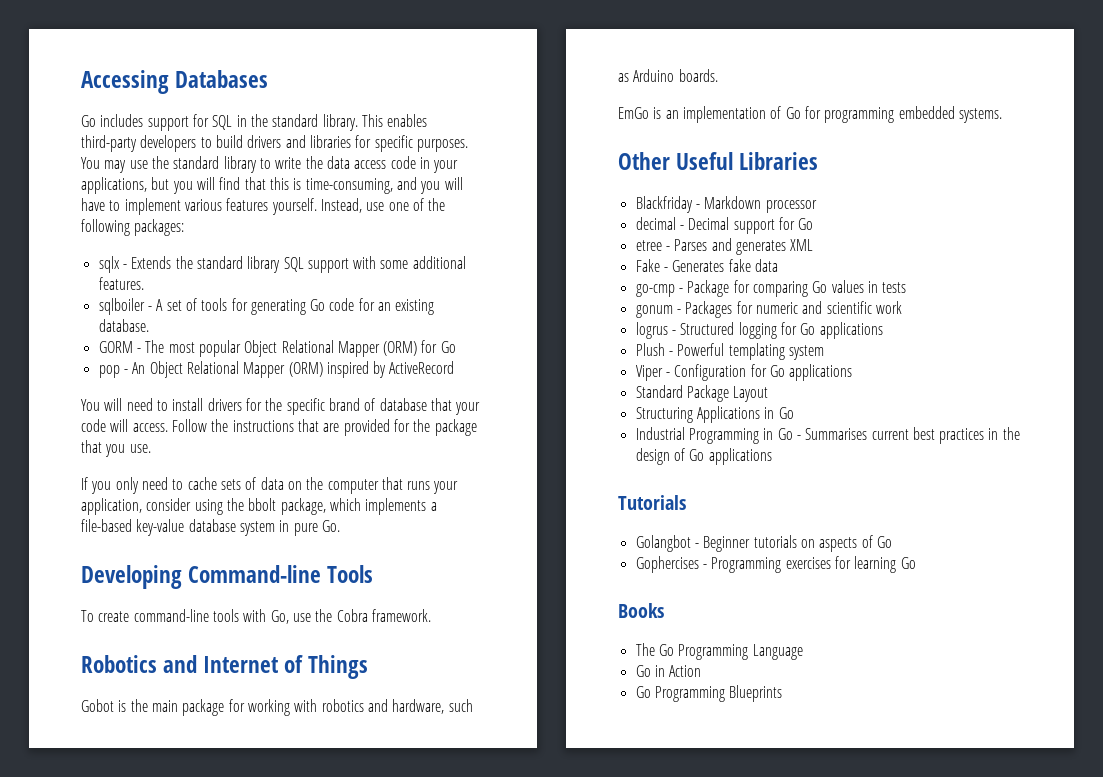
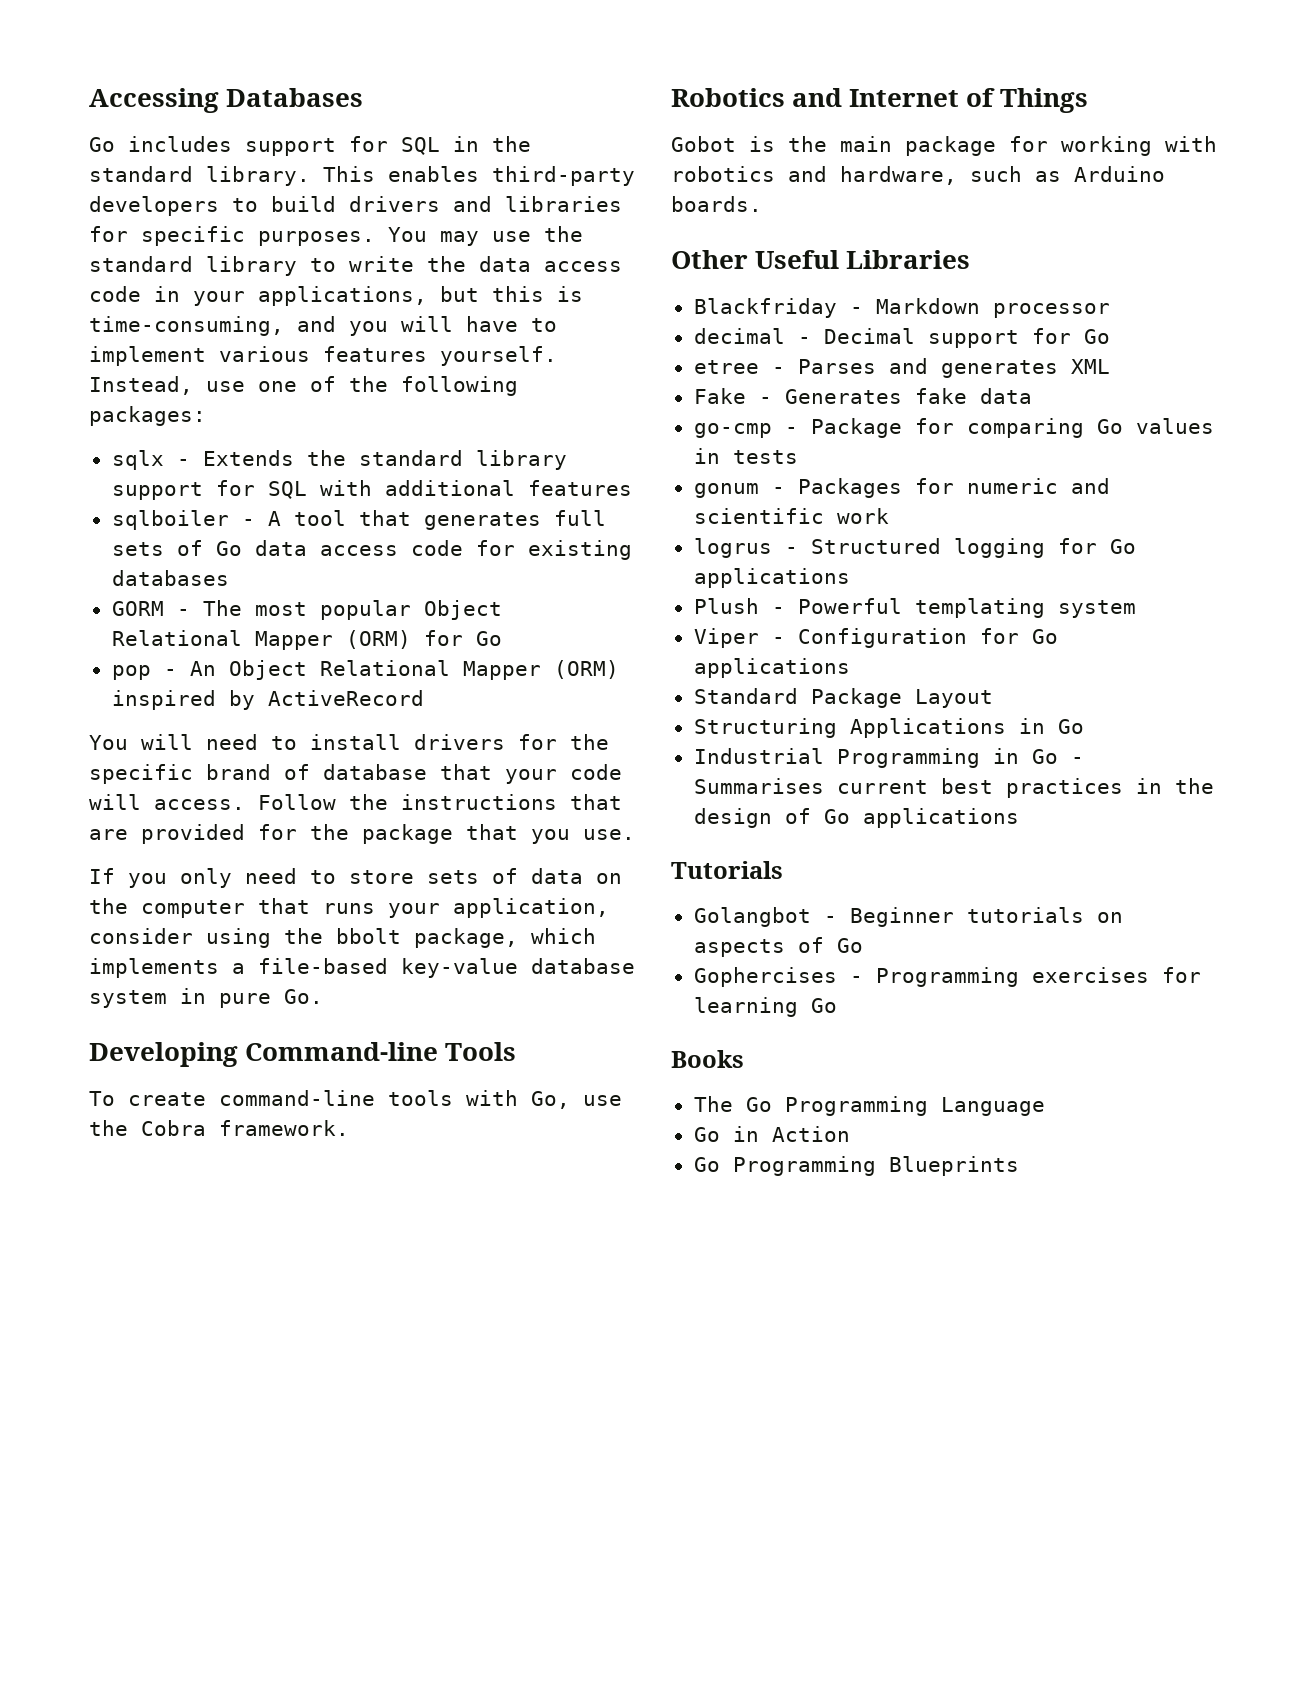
[172,177,266,194] you will find that -> (479, 294) none
[283,256,466,273] [98,277,144,290] [98,298,435,315] [98,319,149,332] SQL support with some additional features. // sqlboiler - A set of tools for generating Go code for an existing database. -> [111,480,632,500] [111,510,606,530] [111,540,632,560] [111,570,229,586] support for SQL with additional features // sqlboiler - A tool that generates full sets of Go data access code for existing databases
[187,477,217,490] cache -> [349,870,414,884] store
[618,106,1002,123] // EmGo is an implementation of Go for programming embedded systems. -> (762, 204) none

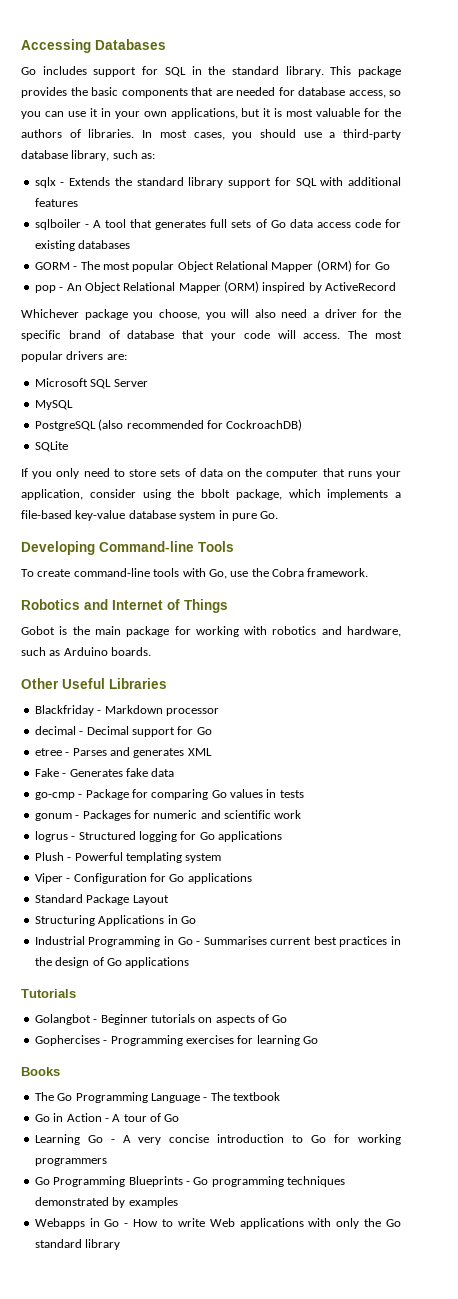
[388,166,635,186] [89,196,622,216] [89,226,583,246] [89,256,622,276] [89,286,141,302] enables third-party developers to build drivers and libraries for specific purposes. You may use the standard library to write the data access code -> [357,66,401,77] [21,87,401,98] [21,108,98,119] package provides the basic components that are needed for database access, so you can use it
(245, 298) none -> [143,111,167,117] own
[492,286,583,302] [89,316,557,336] [89,346,557,366] [89,376,518,396] [89,406,206,426] this is time-consuming, and you will have to implement various features yourself. Instead, use one of the following packages: -> [263,108,401,117] [21,129,401,140] [21,150,156,161] it is most valuable for the authors of libraries. In most cases, you should use a third-party database library, such as:
[89,734,505,750] You will need to install drivers -> [21,309,357,320] Whichever package you choose, you will also need a driver
[258,794,622,810] [89,824,635,844] Follow the instructions that are provided for the package that you use. -> [348,330,403,339] [21,351,127,362] [34,378,148,389] [34,400,73,410] [34,419,303,431] [34,441,68,452] The most popular drivers are: // Microsoft SQL Server // MySQL // PostgreSQL (also recommended for CockroachDB) // SQLite
(1045, 1106) none -> [203,1092,280,1101] - The textbook
[693,1156,1019,1176] // Go Programming Blueprints -> [104,1113,180,1122] [34,1134,402,1145] [34,1158,107,1166] [34,1176,345,1187] [34,1197,178,1208] [34,1218,402,1229] [34,1239,121,1250] - A tour of Go // Learning Go - A very concise introduction to Go for working programmers // Go Programming Blueprints - Go programming techniques demonstrated by examples // Webapps in Go - How to write Web applications with only the Go standard library

